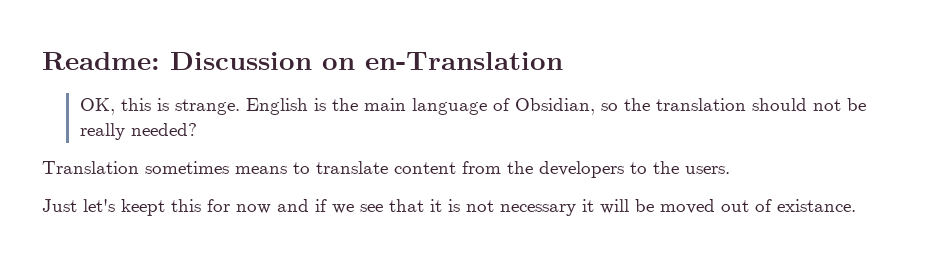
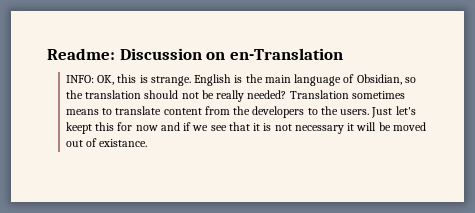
(563, 61) none -> [65,75,94,83] INFO:
(197, 129) // -> (287, 94) none
(730, 170) // -> (370, 112) none

